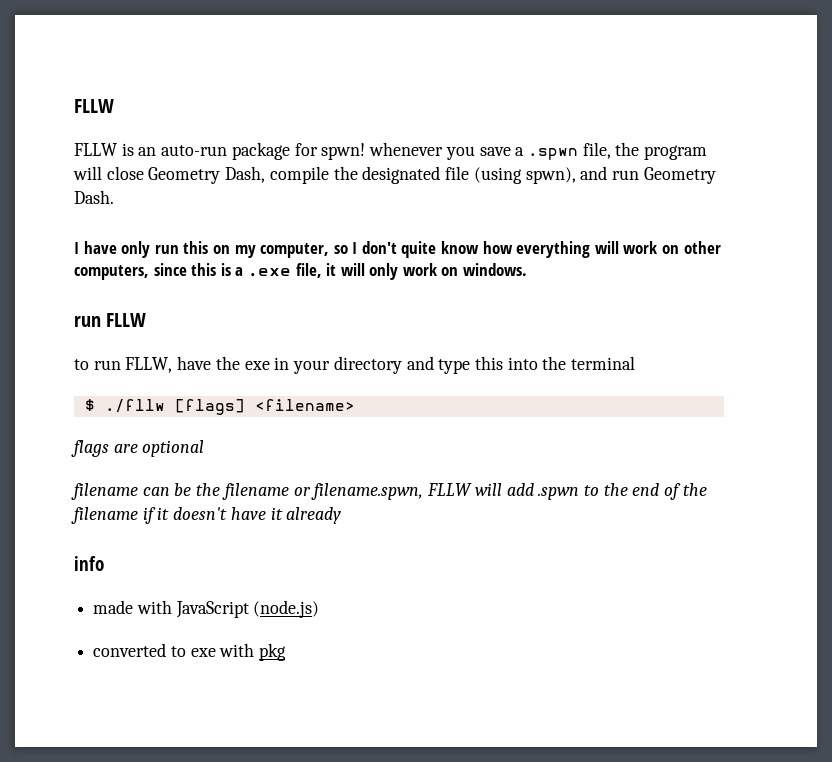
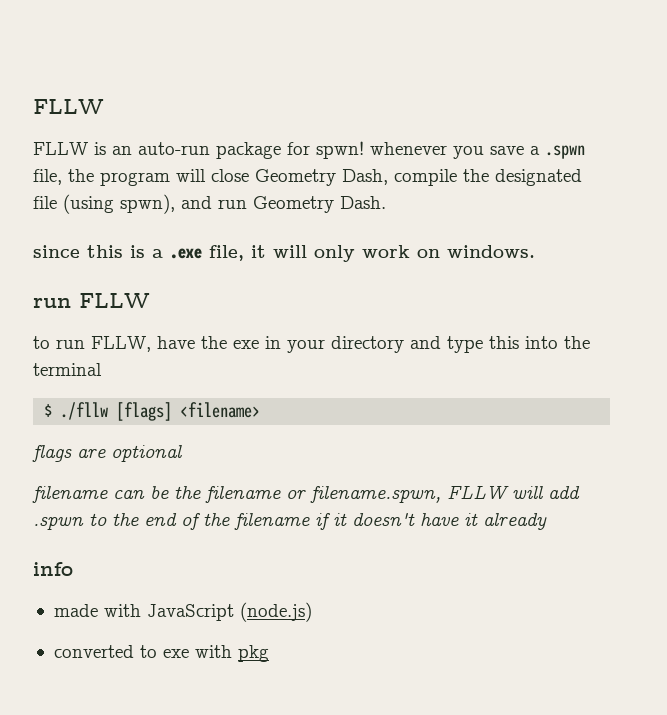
[74,241,721,258] [74,265,149,280] I have only run this on my computer, so I don't quite know how everything will work on other computers, -> (386, 202) none

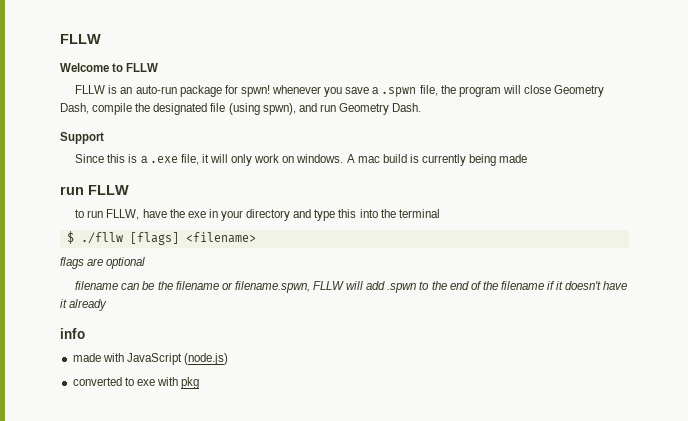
[33,99,104,114] FLLW -> [60,34,101,44] [60,63,159,72] FLLW // Welcome to FLLW
[33,245,80,258] since -> [60,132,104,144] [75,154,105,163] Support // Since
(535, 251) none -> [346,154,528,166] A mac build is currently being made

